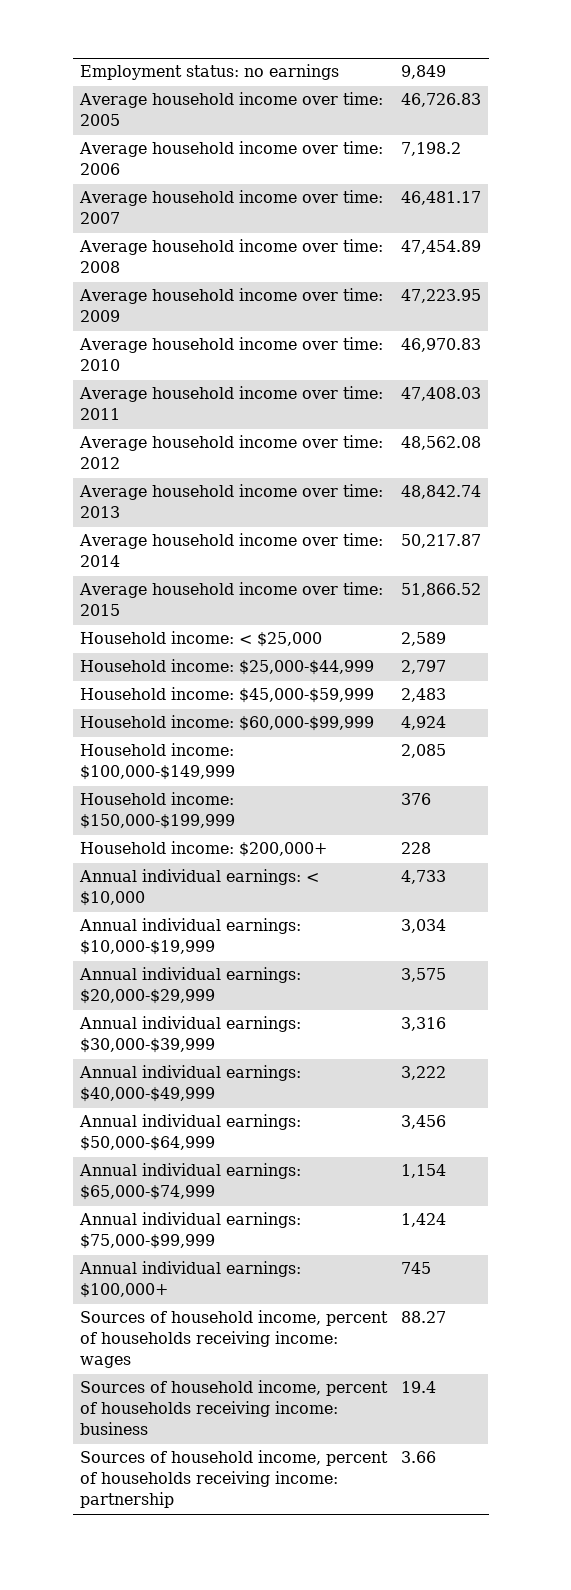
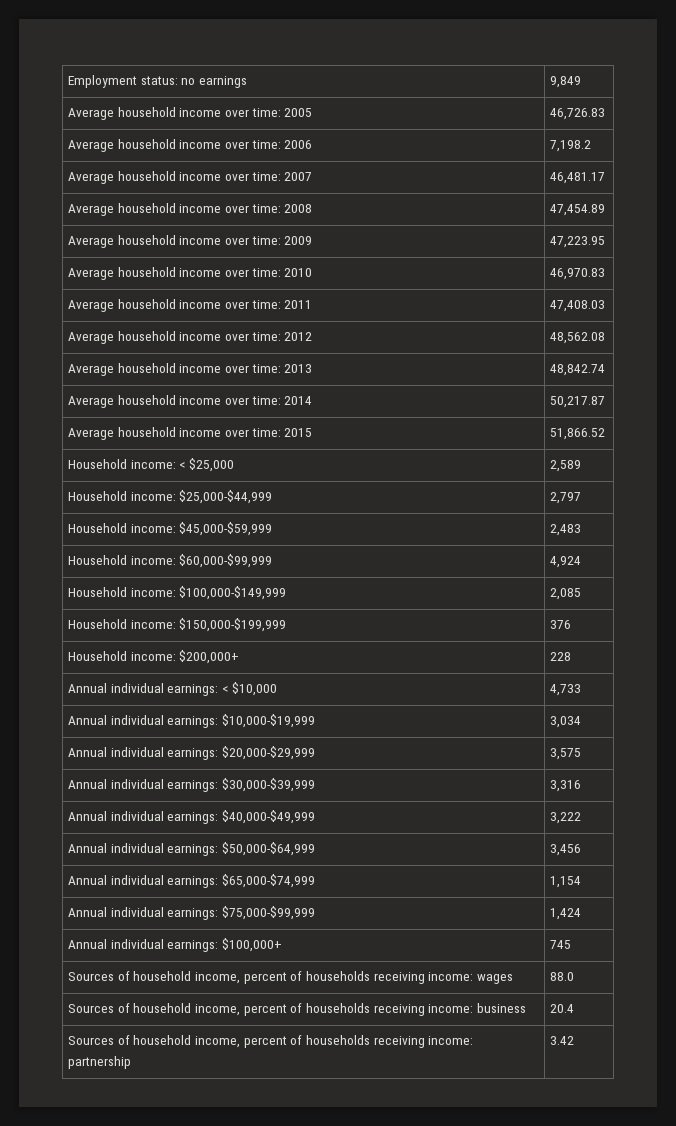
[400,1311,446,1323] 88.27 -> [550,972,575,981] 88.0
[400,1381,436,1393] 19.4 -> [550,1004,575,1013] 20.4
[400,1451,436,1463] 3.66 -> [550,1036,575,1045] 3.42

